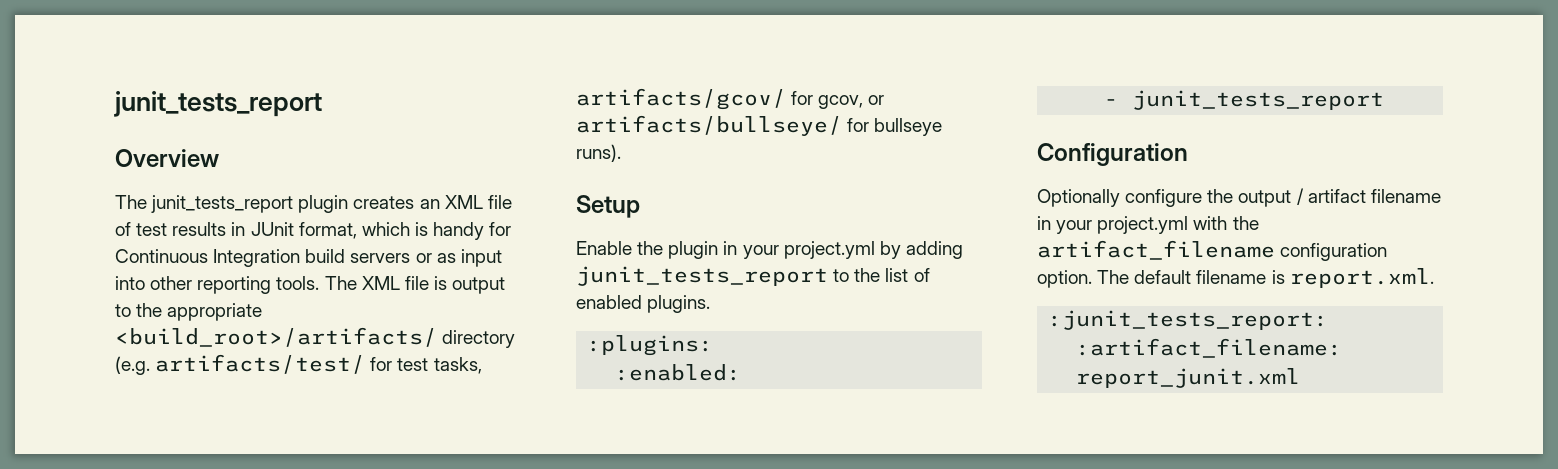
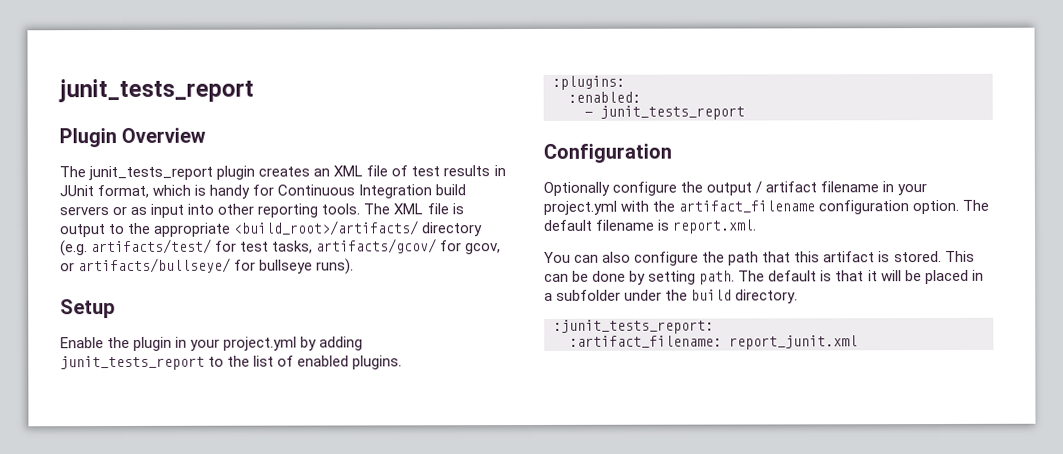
[114,91,322,117] junit_tests_report // -> [58,78,254,103] [59,128,117,148] junit_tests_report // Plugin
(1434, 278) none -> [544,250,975,266] [544,269,984,285] [544,289,799,304] // You can also configure the path that this artifact is stored. This can be done by setting path. The default is that it will be placed in a subfolder under the build directory.

